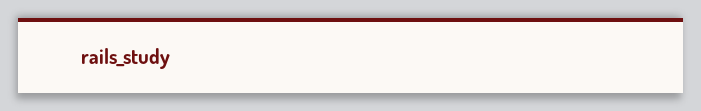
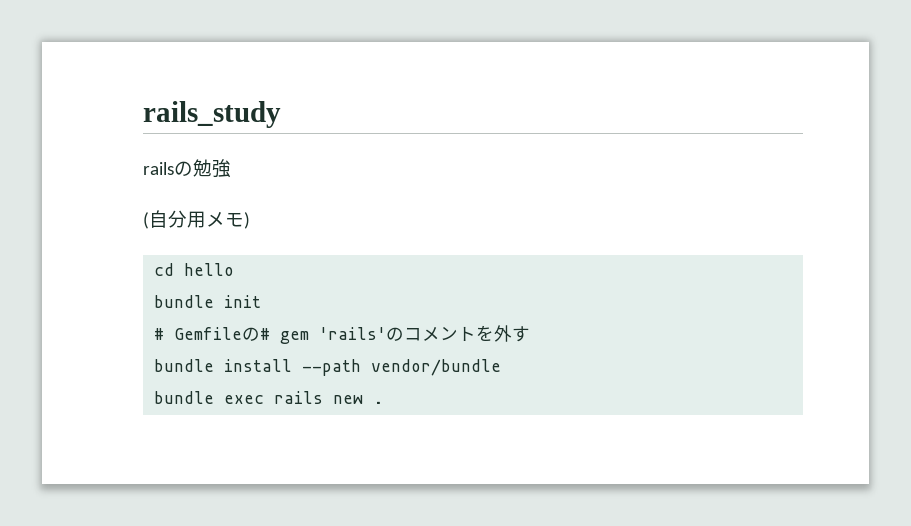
(170, 58) none -> [143,159,231,178] [143,210,250,229] [154,263,235,276] [154,295,262,308] [154,325,531,344] [154,359,502,376] [154,391,384,404] // railsの勉強 // (自分用メモ) // cd hello // bundle init // # Gemfileの# gem 'rails'のコメントを外す // bundle install --path vendor/bundle // bundle exec rails new .

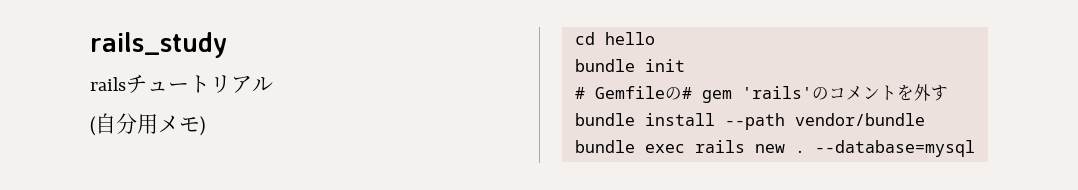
[174,159,231,178] の勉強 -> [126,74,273,94] チュートリアル
(384, 402) none -> [814,140,975,157] --database=mysql

